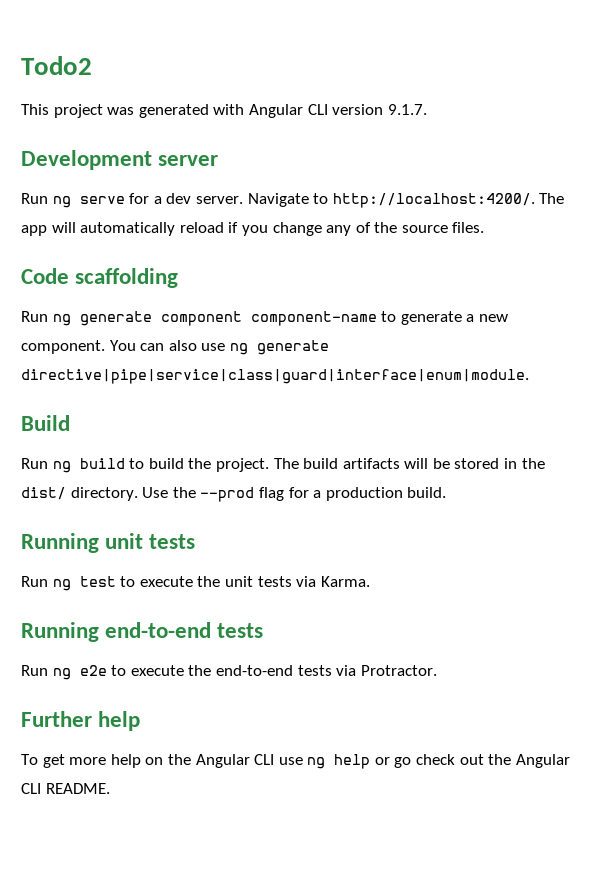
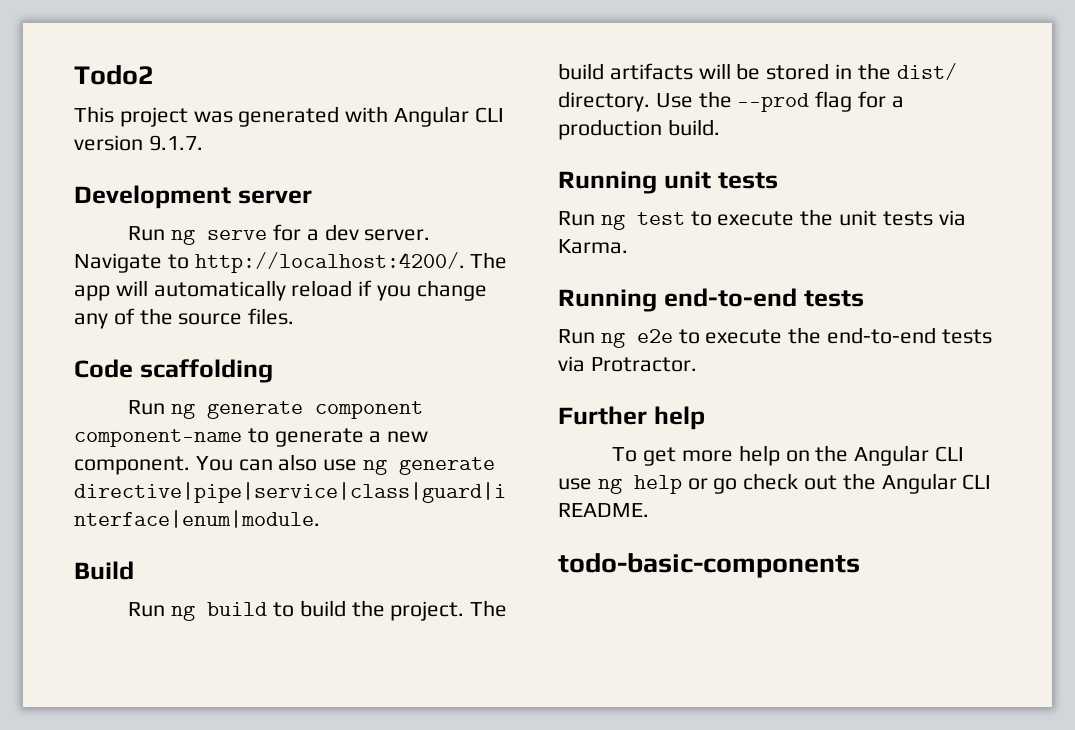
(110, 788) none -> [558,553,860,578] // todo-basic-components

